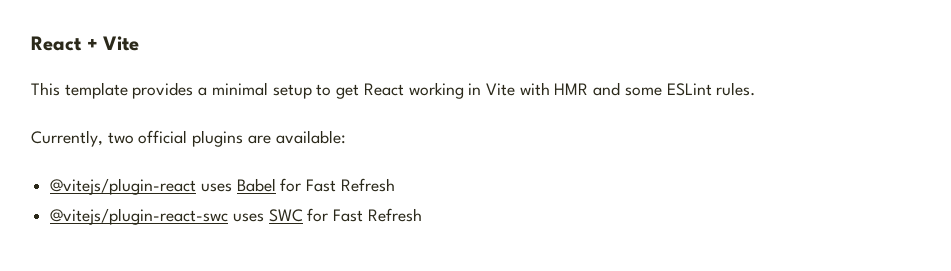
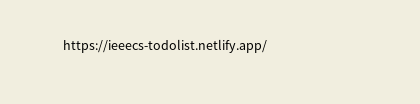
[31,36,140,51] [31,82,756,99] [31,130,346,147] [50,178,395,195] [50,208,422,225] React + Vite // This template provides a minimal setup to get React working in Vite with HMR and some ESLint rules. // Currently, two official plugins are available: // @vitejs/plugin-react uses Babel for Fast Refresh // @vitejs/plugin-react-swc uses SWC for Fast Refresh -> [63,39,267,53] https://ieeecs-todolist.netlify.app/

